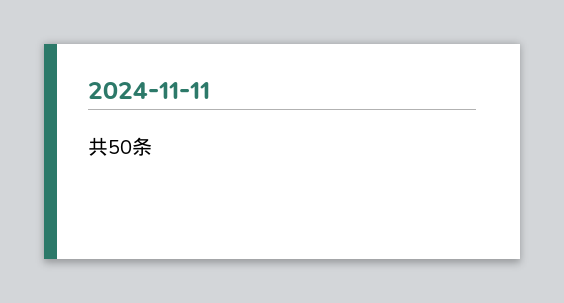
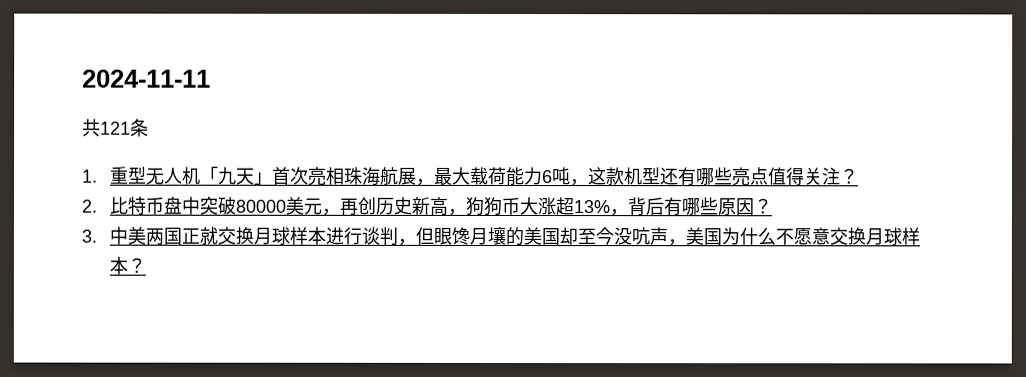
[108,140,132,154] 50 -> [100,121,131,135] 121
(152, 146) none -> [82,166,860,187] [81,196,773,217] [81,226,921,247] [109,256,147,275] // 1.重型无人机「九天」首次亮相珠海航展，最大载荷能力6吨，这款机型还有哪些亮点值得关注？ // 2.比特币盘中突破80000美元，再创历史新高，狗狗币大涨超13%，背后有哪些原因？ // 3.中美两国正就交换月球样本进行谈判，但眼馋月壤的美国却至今没吭声，美国为什么不愿意交换月球样本？

